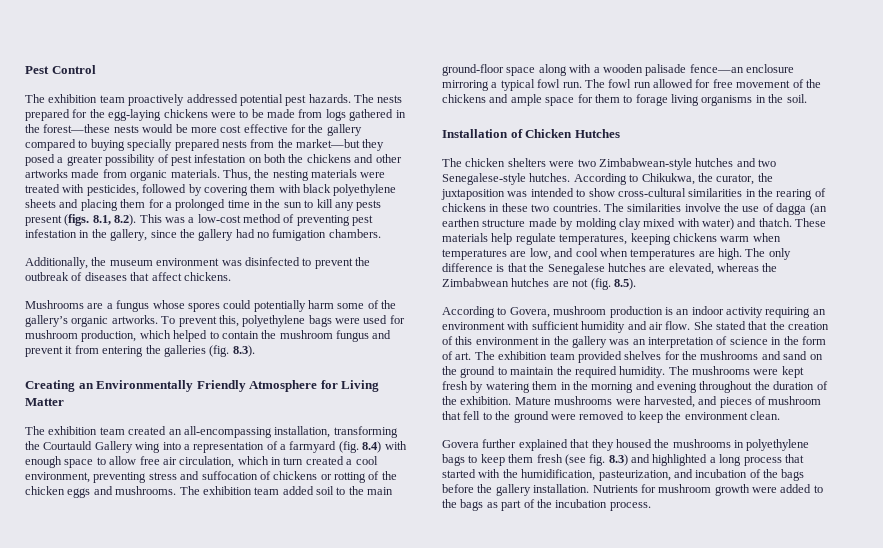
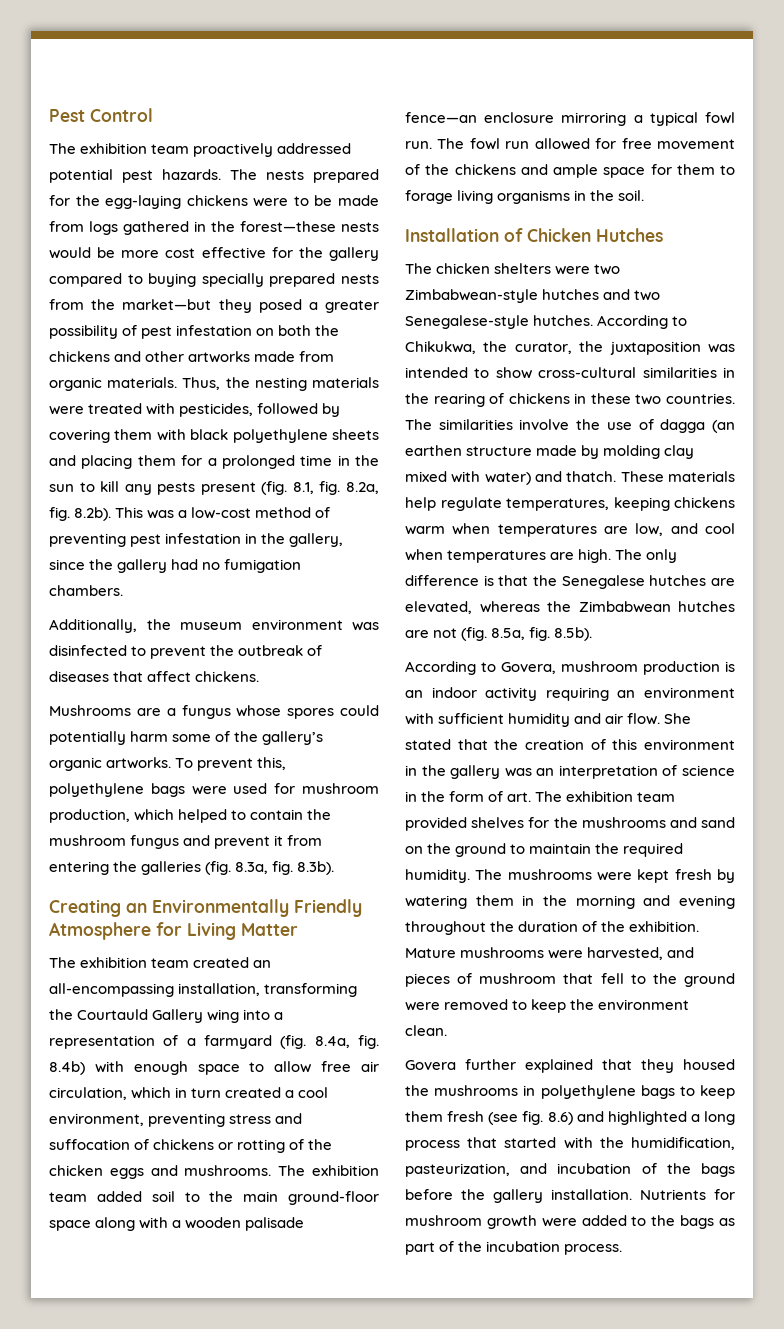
[64,214,137,226] (figs. 8.1, 8.2). -> [261,481,379,495] [49,507,112,521] (fig. 8.1, fig. 8.2a, fig. 8.2b).
[232,345,255,357] 8.3). -> [235,861,335,875] 8.3a, fig. 8.3b).
[362,441,382,453] 8.4) -> [314,1035,379,1049] [49,1061,85,1075] 8.4a, fig. 8.4b)
[613,278,636,290] 8.5). -> [491,627,593,641] 8.5a, fig. 8.5b).
[608,454,628,466] 8.3) -> [547,1112,573,1125] 8.6)

